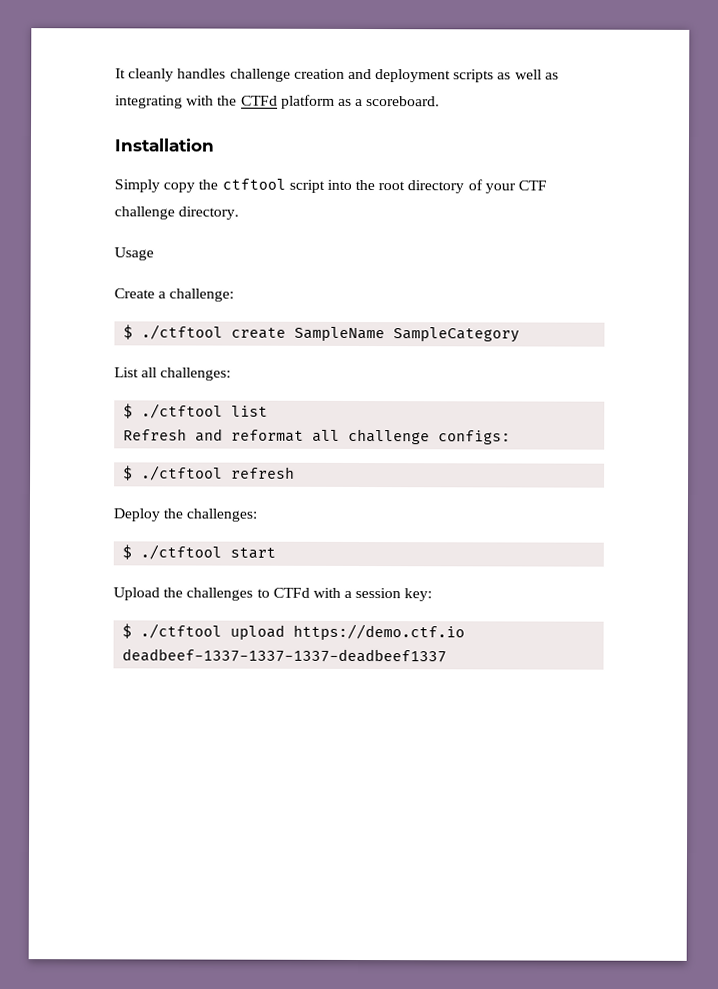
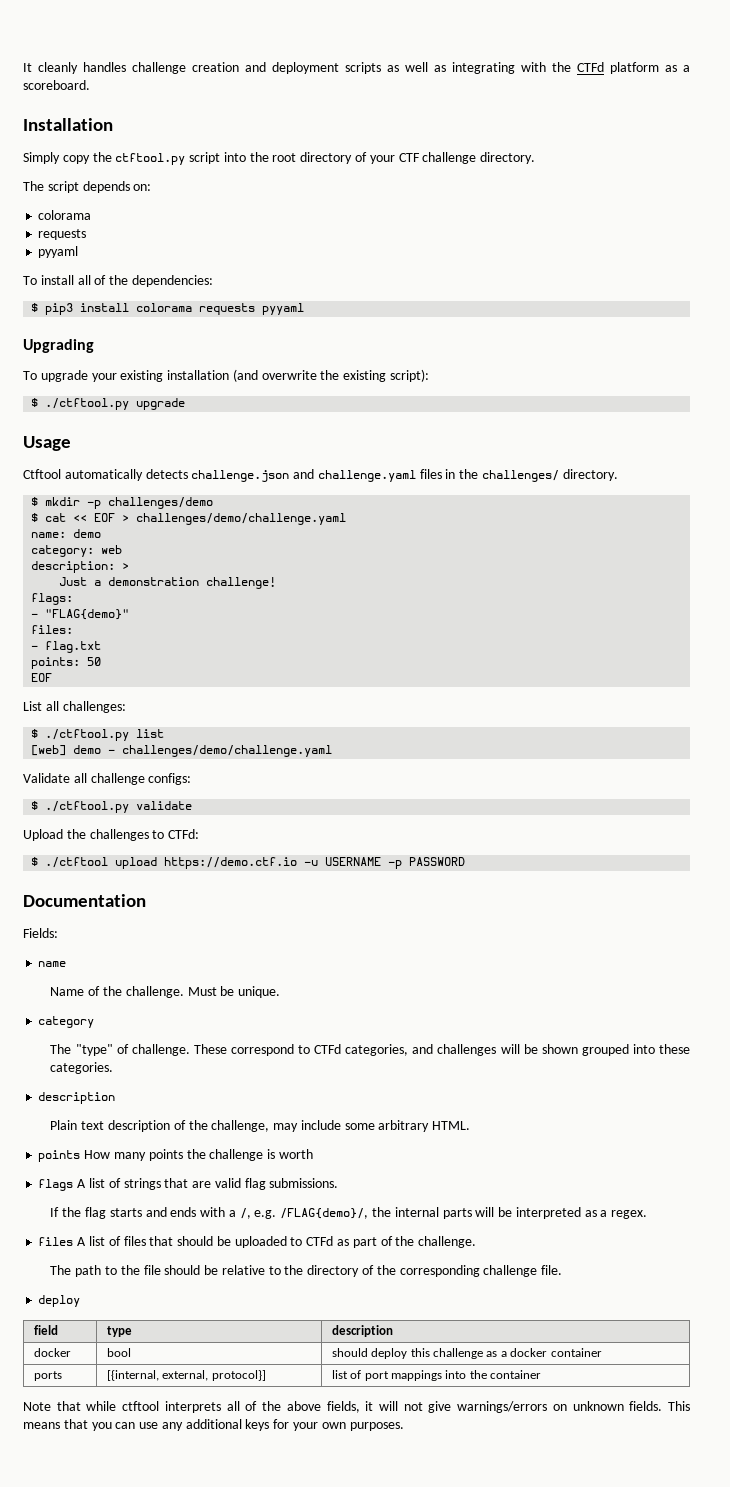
[221,178,286,190] ctftool -> [115,153,186,165] ctftool.py
[114,247,154,261] [114,288,235,302] [123,324,521,343] Usage // Create a challenge: // $ ./ctftool create SampleName SampleCategory -> [23,181,152,193] [38,210,92,220] [38,229,87,240] [38,246,79,258] [23,275,213,287] [31,303,305,315] [23,339,94,353] [23,369,430,382] [31,398,186,410] [23,436,71,451] [23,469,618,482] [31,497,214,509] [31,513,347,525] [31,529,102,538] [31,545,123,557] [31,561,130,573] [59,577,277,589] [31,593,74,605] [31,609,130,620] [31,625,74,634] [31,641,102,653] [31,657,102,669] [31,673,53,682] The script depends on: // colorama // requests // pyyaml // To install all of the dependencies: // $ pip3 install colorama requests pyyaml // Upgrading // To upgrade your existing installation (and overwrite the existing script): // $ ./ctftool.py upgrade // Usage // Ctftool automatically detects challenge.json and challenge.yaml files in the challenges/ directory. // $ mkdir -p challenges/demo // $ cat << EOF > challenges/demo/challenge.yaml // name: demo // category: web // description: > // Just a demonstration challenge! // flags: // - "FLAG{demo}" // files: // - flag.txt // points: 50 // EOF
[141,403,224,419] ./ctftool -> [45,729,130,741] ./ctftool.py
[123,428,305,442] Refresh and reformat -> [31,745,333,757] [23,773,70,783] [web] demo - challenges/demo/challenge.yaml // Validate
[141,465,296,481] [113,508,258,522] [122,544,277,560] ./ctftool refresh // Deploy the challenges: // $ ./ctftool start -> [45,801,193,813] ./ctftool.py validate
[272,587,433,602] CTFd with a session key: -> [168,829,200,839] CTFd:
[122,648,448,663] deadbeef-1337-1337-1337-deadbeef1337 -> [304,857,466,869] [23,894,146,907] [23,928,58,938] [38,961,67,967] [50,986,281,998] [38,1016,95,1028] [50,1044,690,1056] [50,1062,114,1074] [38,1092,116,1104] [50,1120,471,1132] [38,1149,313,1162] [38,1178,339,1191] [50,1207,648,1219] [38,1236,477,1248] [50,1265,563,1277] [38,1295,81,1307] [33,1325,58,1335] [106,1326,132,1337] [331,1325,393,1337] [33,1348,71,1357] [106,1348,131,1357] [331,1348,602,1359] [33,1371,62,1381] [106,1370,266,1381] [331,1370,542,1381] [23,1401,690,1413] [23,1419,404,1431] -u USERNAME -p PASSWORD // Documentation // Fields: // name // Name of the challenge. Must be unique. // category // The "type" of challenge. These correspond to CTFd categories, and challenges will be shown grouped into these categories. // description // Plain text description of the challenge, may include some arbitrary HTML. // points How many points the challenge is worth // flags A list of strings that are valid flag submissions. // If the flag starts and ends with a /, e.g. /FLAG{demo}/, the internal parts will be interpreted as a regex. // files A list of files that should be uploaded to CTFd as part of the challenge. // The path to the file should be relative to the directory of the corresponding challenge file. // deploy // field | type | description // docker | bool | should deploy this challenge as a docker container // ports | [{internal, external, protocol}] | list of port mappings into the container // Note that while ctftool interprets all of the above fields, it will not give warnings/errors on unknown fields. This means that you can use any additional keys for your own purposes.

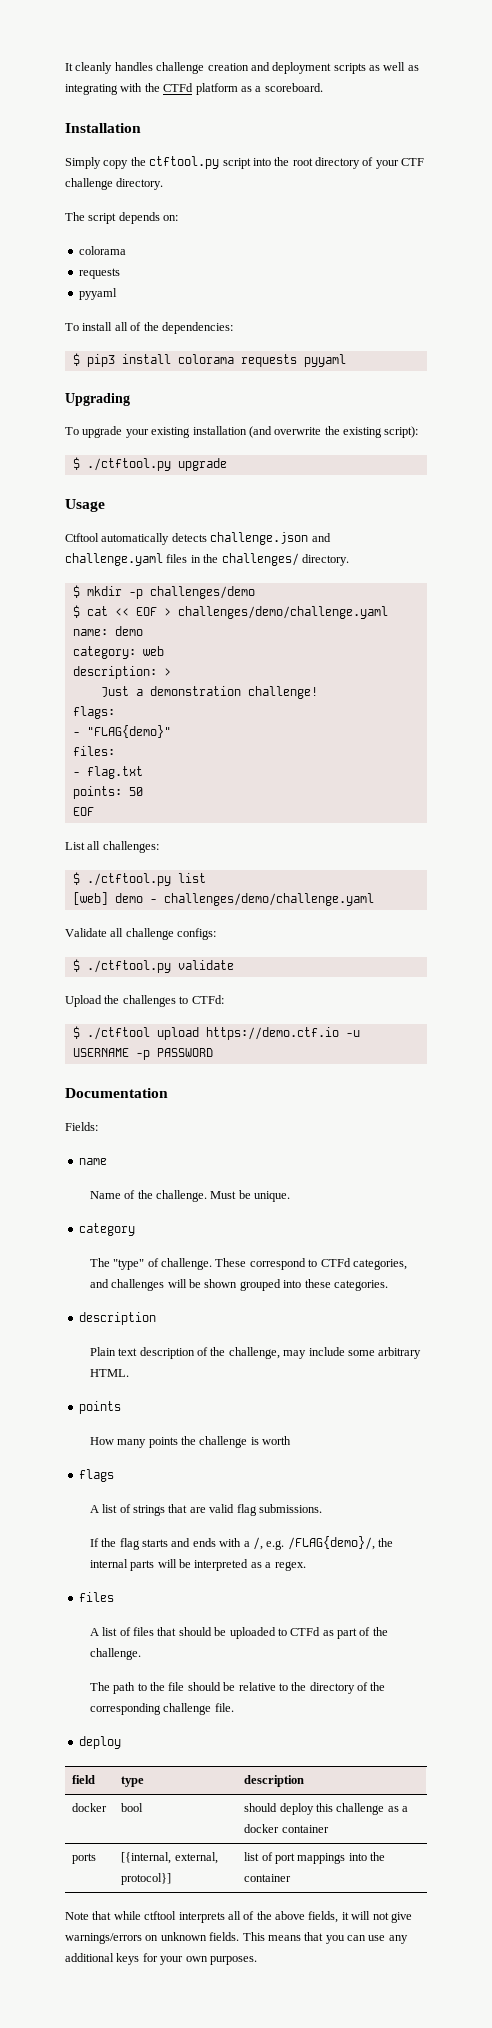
(81, 1156) none -> (121, 1407) //
(74, 1185) none -> (114, 1475) //
(74, 1241) none -> (114, 1597) //

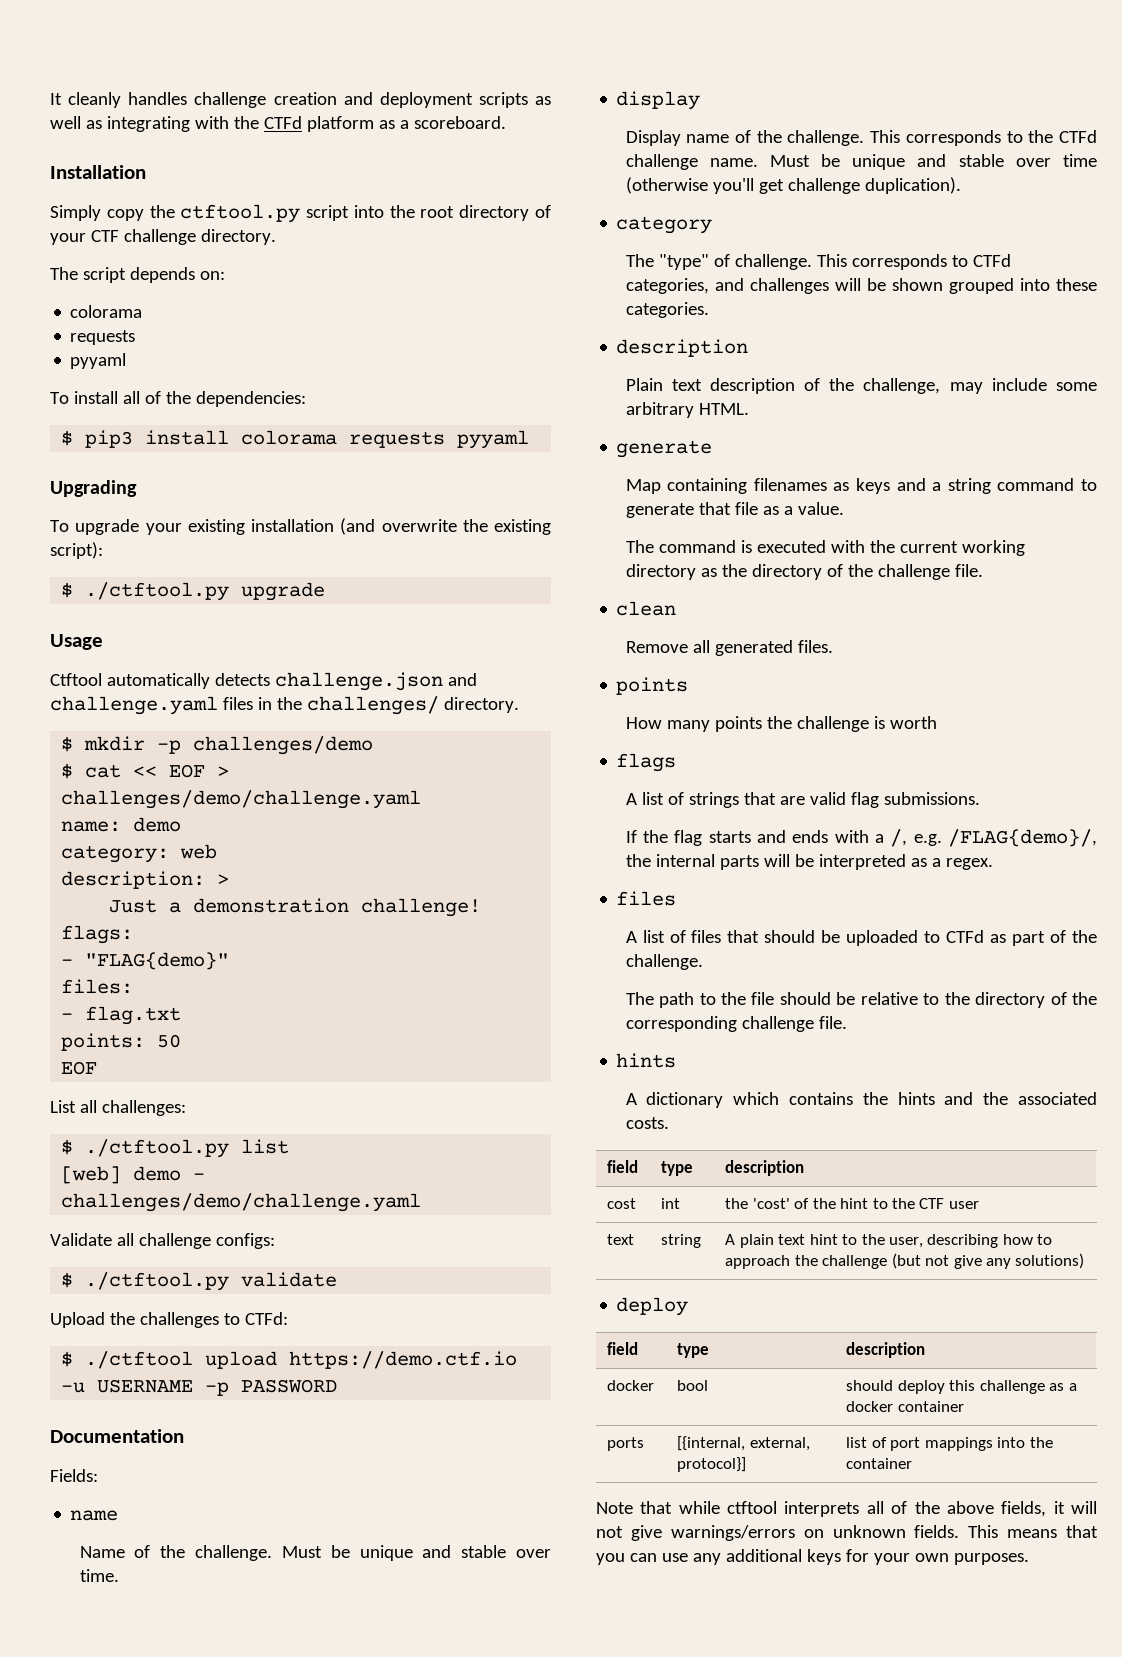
[254,1191,291,1202] unique. -> [359,1545,551,1561] [79,1569,119,1582] [616,91,701,110] [625,130,1097,146] [625,154,1097,170] [625,177,961,194] unique and stable over time. // display // Display name of the challenge. This corresponds to the CTFd challenge name. Must be unique and stable over time (otherwise you'll get challenge duplication).
[215,1258,306,1270] These correspond -> [816,254,947,270] This corresponds
(129, 1373) none -> [616,440,713,458] [625,478,1097,494] [625,502,844,518] [625,540,1025,556] [625,564,983,580] [616,601,677,616] [625,640,833,656] // generate // Map containing filenames as keys and a string command to generate that file as a value. // The command is executed with the current working directory as the directory of the challenge file. // clean // Remove all generated files.
(234, 1707) none -> [616,1053,677,1068] [625,1092,1097,1108] [625,1117,669,1129] [607,1160,639,1173] [661,1161,694,1176] [725,1160,805,1176] [607,1198,637,1209] [661,1198,681,1209] [725,1198,979,1209] [607,1234,635,1245] [661,1234,702,1248] [725,1234,1053,1248] [725,1253,1085,1269] // hints // A dictionary which contains the hints and the associated costs. // field | type | description // cost | int | the 'cost' of the hint to the CTF user // text | string | A plain text hint to the user, describing how to approach the challenge (but not give any solutions)

